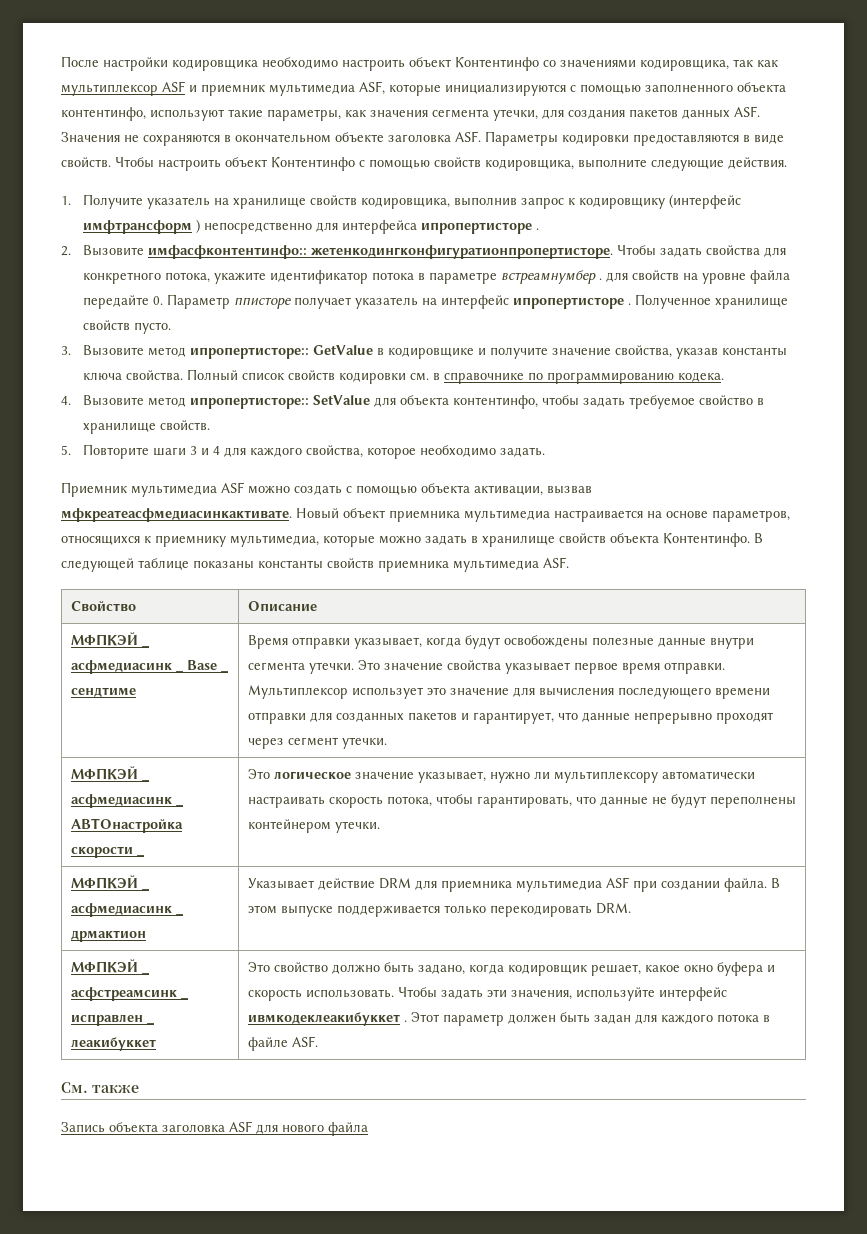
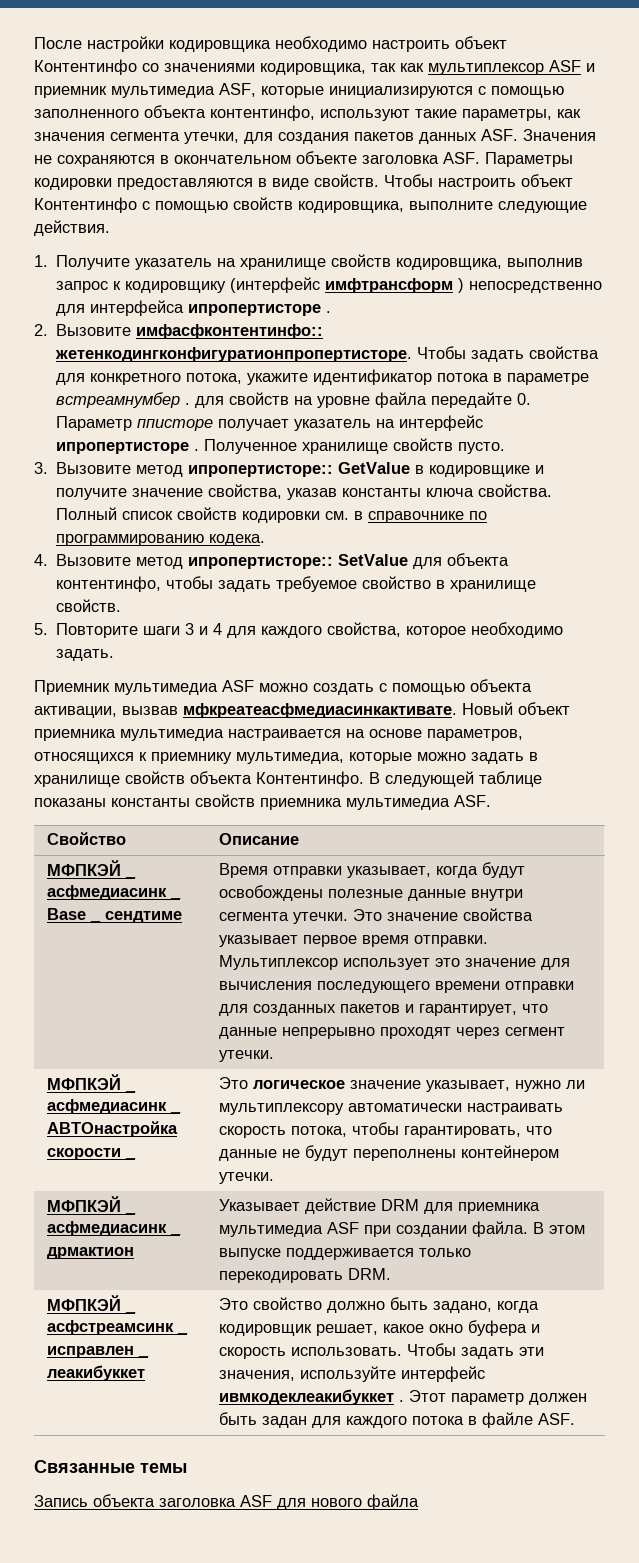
[61,1082,139,1093] См. также -> [34,1460,187,1473] Связанные темы

